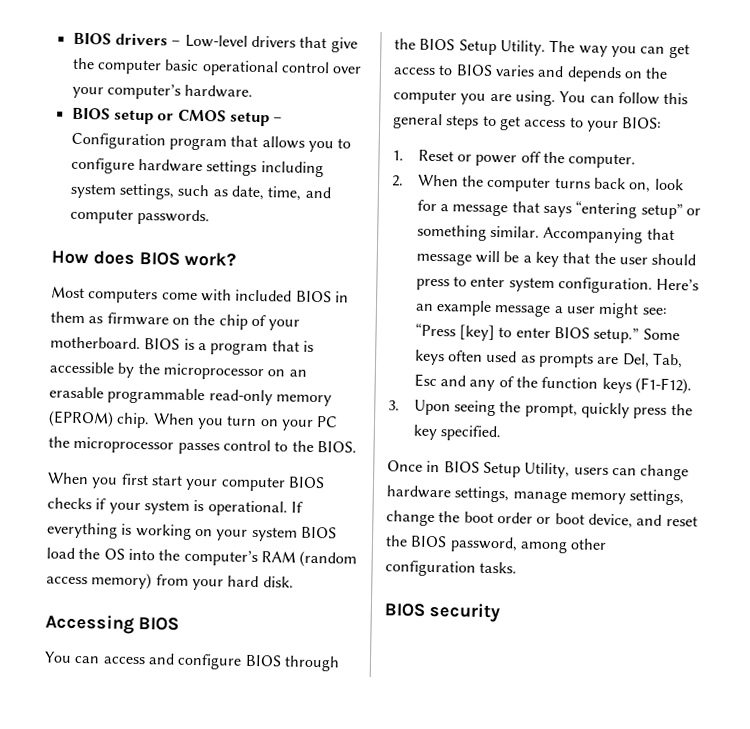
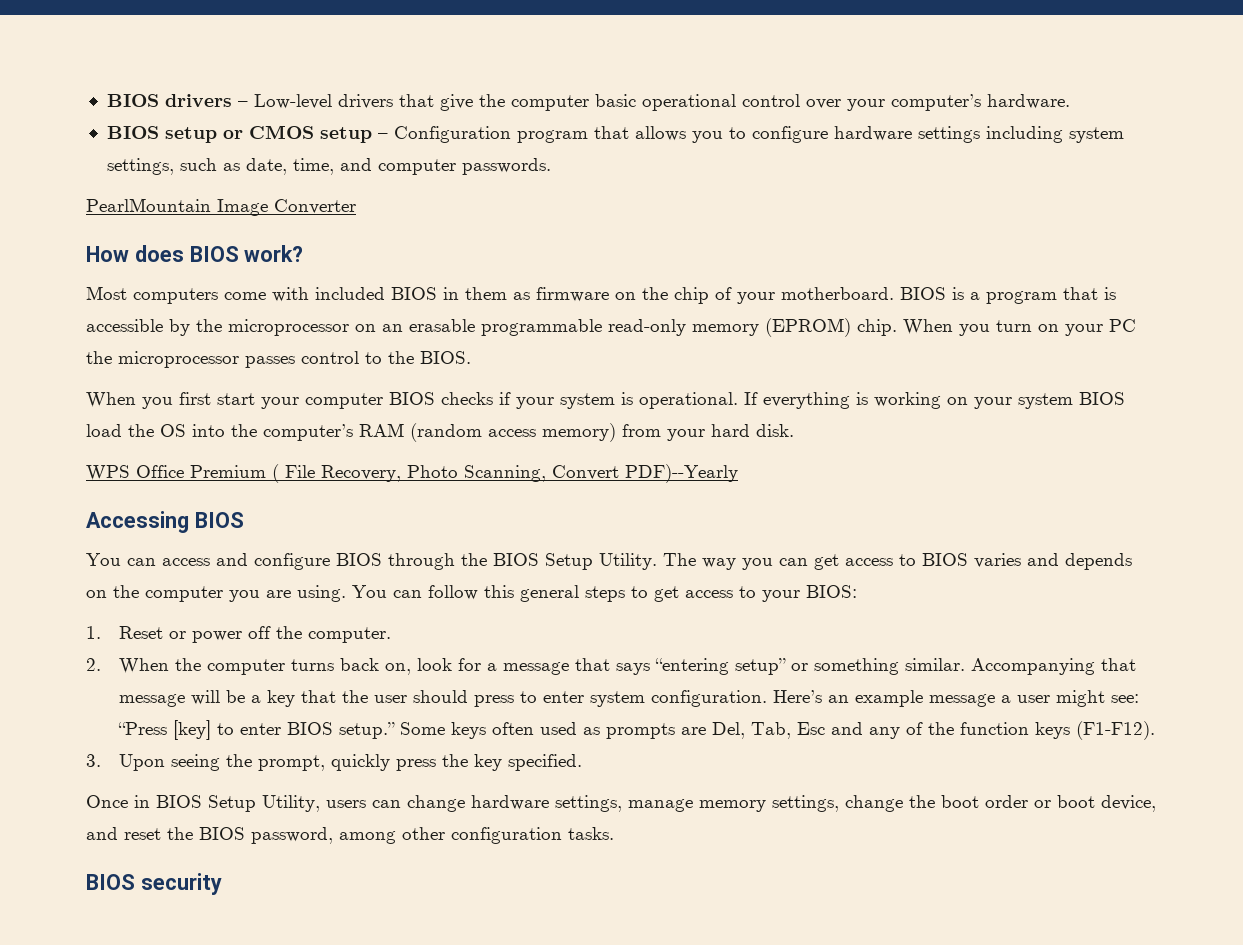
(210, 217) none -> [86,198,356,216] // PearlMountain Image Converter
(294, 582) none -> [86,464,738,483] // WPS Office Premium ( File Recovery, Photo Scanning, Convert PDF)--Yearly

